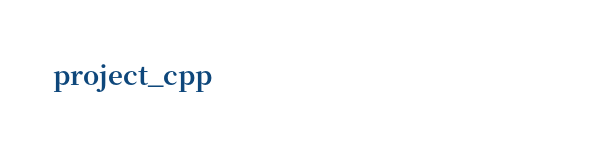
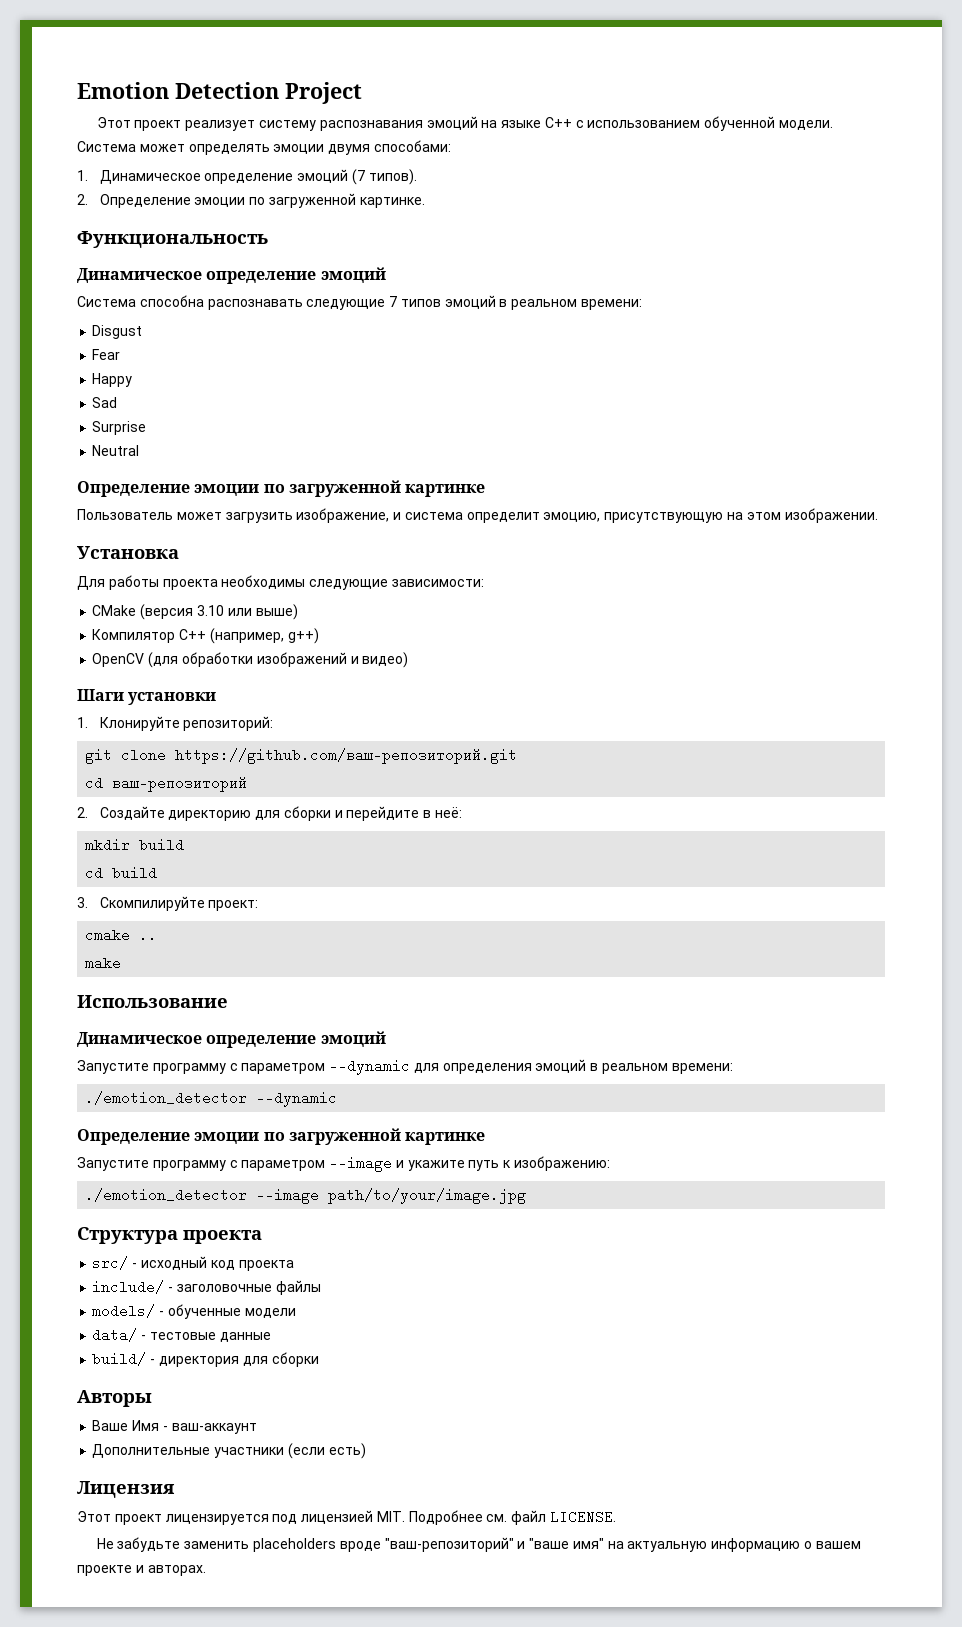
[53,64,212,92] project_cpp -> [77,82,362,104] [96,116,834,131] [77,140,451,155] [77,169,417,185] [77,193,425,208] [77,231,268,248] [77,267,386,284] [77,295,643,310] [92,325,143,339] [92,349,121,360] [92,373,133,387] [92,397,118,408] [92,421,147,435] [92,445,140,456] [77,480,486,497] [77,508,878,523] [77,546,179,559] [77,575,484,590] [92,604,298,620] [92,628,319,644] [92,652,409,668] [77,689,217,705] [77,716,274,731] [85,746,518,764] [85,774,248,792] [77,806,462,821] [85,838,185,852] [85,866,158,880] [77,896,259,911] [85,928,158,942] [85,956,122,970] [77,995,228,1008] [77,1031,386,1048] [77,1059,733,1075] [85,1091,338,1107] [77,1128,486,1145] [77,1156,611,1172] [85,1188,527,1204] [77,1227,262,1244] [92,1256,294,1271] [92,1280,321,1295] [92,1304,296,1319] [92,1328,271,1342] [92,1352,319,1367] [77,1390,152,1407] [92,1420,257,1434] [92,1443,366,1459] [77,1481,175,1498] [77,1510,617,1525] [96,1537,861,1552] [77,1565,206,1576] Emotion Detection Project // Этот проект реализует систему распознавания эмоций на языке C++ с использованием обученной модели. Система может определять эмоции двумя способами: // 1. Динамическое определение эмоций (7 типов). // 2. Определение эмоции по загруженной картинке. // Функциональность // Динамическое определение эмоций // Система способна распознавать следующие 7 типов эмоций в реальном времени: // Disgust // Fear // Happy // Sad // Surprise // Neutral // Определение эмоции по загруженной картинке // Пользователь может загрузить изображение, и система определит эмоцию, присутствующую на этом изображении. // Установка // Для работы проекта необходимы следующие зависимости: // CMake (версия 3.10 или выше) // Компилятор C++ (например, g++) // OpenCV (для обработки изображений и видео) // Шаги установки // 1. Клонируйте репозиторий: // git clone https://github.com/ваш-репозиторий.git // cd ваш-репозиторий // 2. Создайте директорию для сборки и перейдите в неё: // mkdir build // cd build // 3. Скомпилируйте проект: // cmake .. // make // Использование // Динамическое определение эмоций // Запустите программу с параметром --dynamic для определения эмоций в реальном времени: // ./emotion_detector --dynamic // Определение эмоции по загруженной картинке // Запустите программу с параметром --image и укажите путь к изображению: // ./emotion_detector --image path/to/your/image.jpg // Структура проекта // src/ - исходный код проекта // include/ - заголовочные файлы // models/ - обученные модели // data/ - тестовые данные // build/ - директория для сборки // Авторы // Ваше Имя - ваш-аккаунт // Дополнительные участники (если есть) // Лицензия // Этот проект лицензируется под лицензией MIT. Подробнее см. файл LICENSE. // Не забудьте заменить placeholders вроде "ваш-репозиторий" и "ваше имя" на актуальную информацию о вашем проекте и авторах.

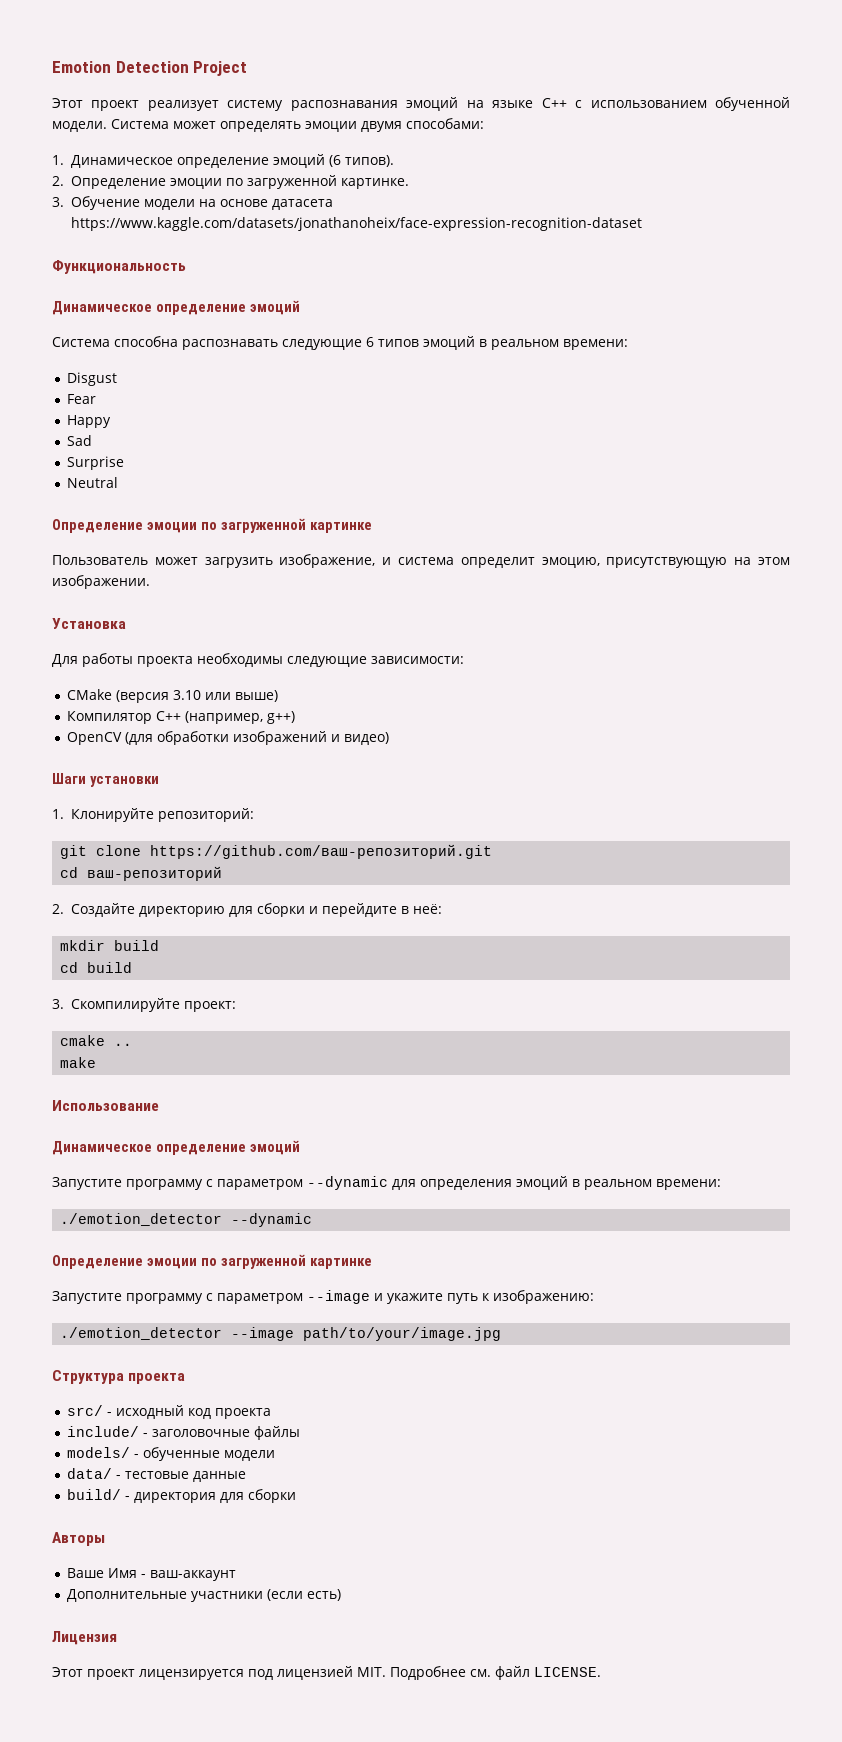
[351,169,365,185] (7 -> [328,155,341,167] (6
(425, 202) none -> [52,196,333,210] [70,217,642,231] // 3. Обучение модели на основе датасета https://www.kaggle.com/datasets/jonathanoheix/face-expression-recognition-dataset
[389,296,398,307] 7 -> [366,337,374,347] 6
[96,1537,861,1552] [77,1565,206,1576] // Не забудьте заменить placeholders вроде "ваш-репозиторий" и "ваше имя" на актуальную информацию о вашем проекте и авторах. -> (601, 1672) none

